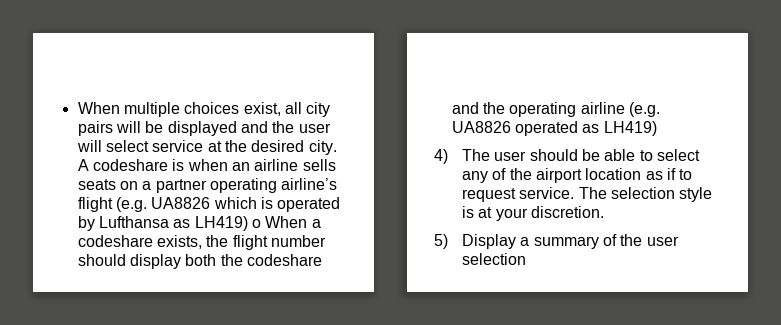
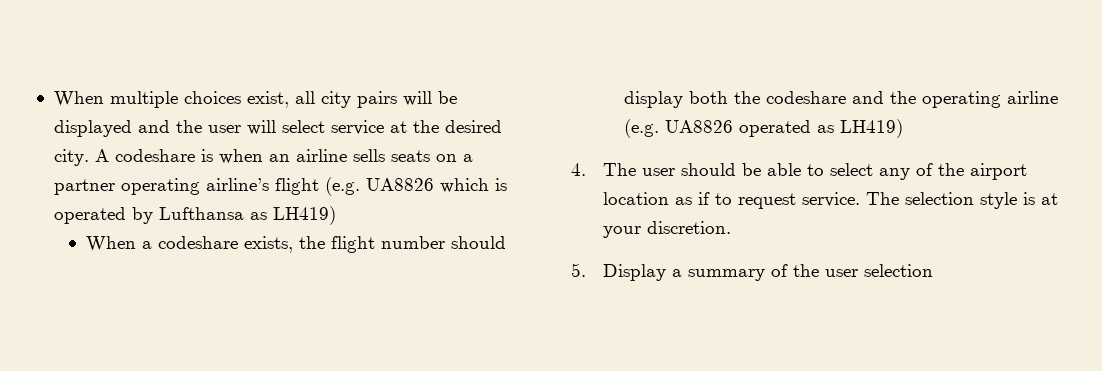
[251,219,261,228] o -> (336, 215) //
[434,149,448,164] 4) -> [571,163,586,176] 4.
[434,234,448,249] 5) -> [571,263,586,277] 5.

